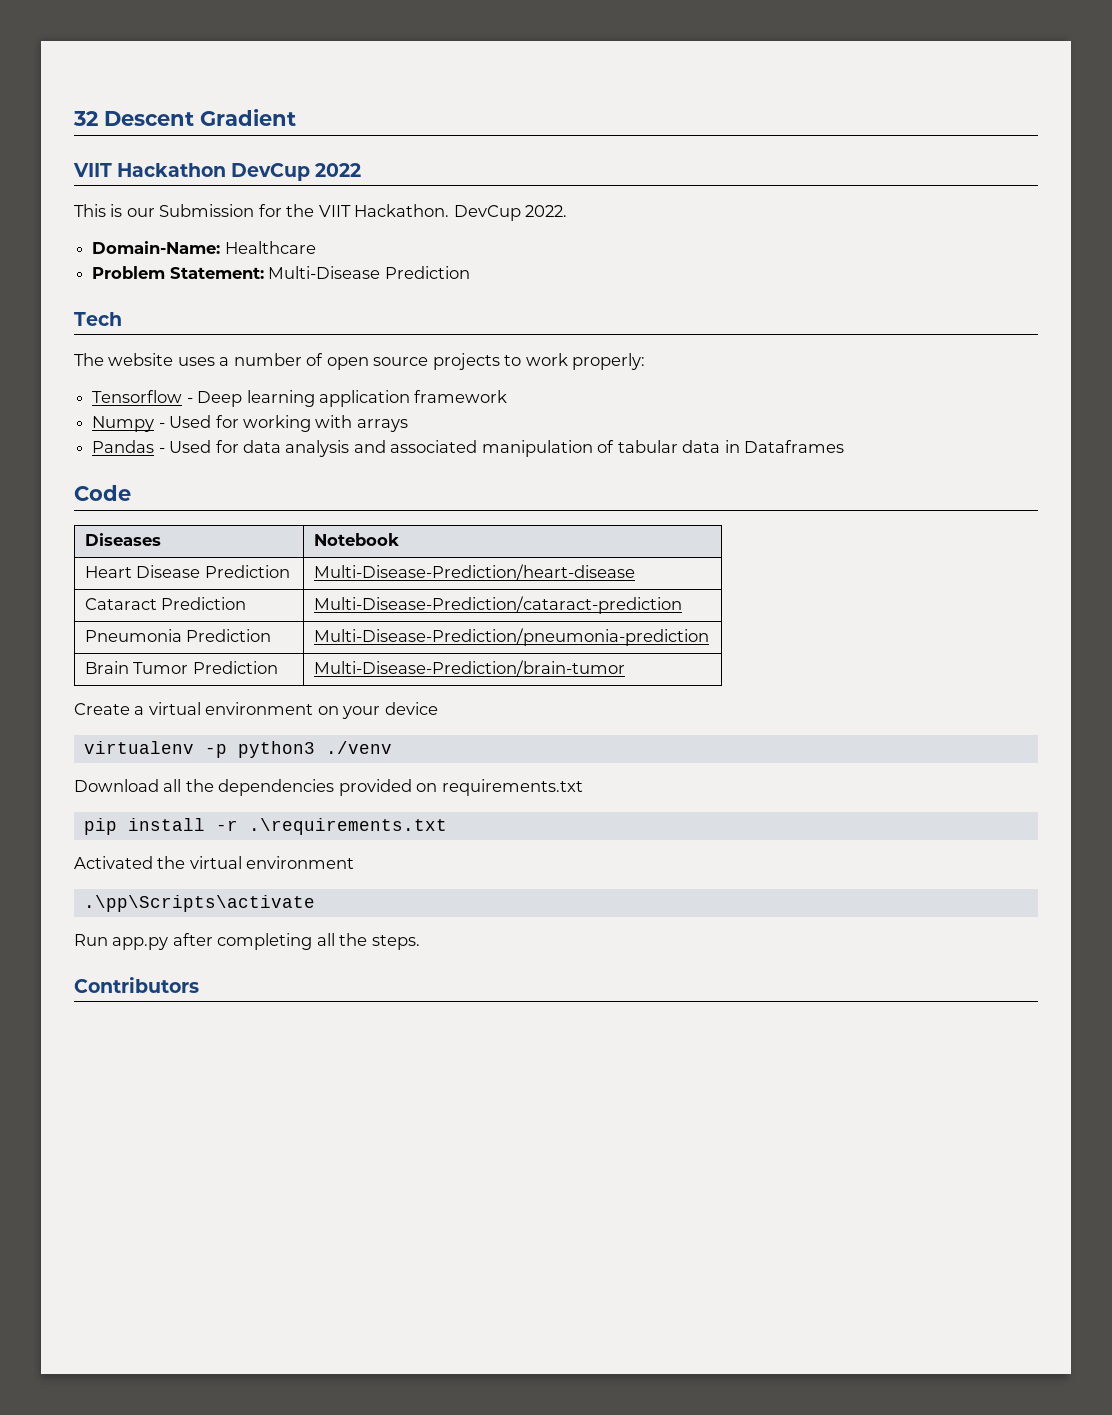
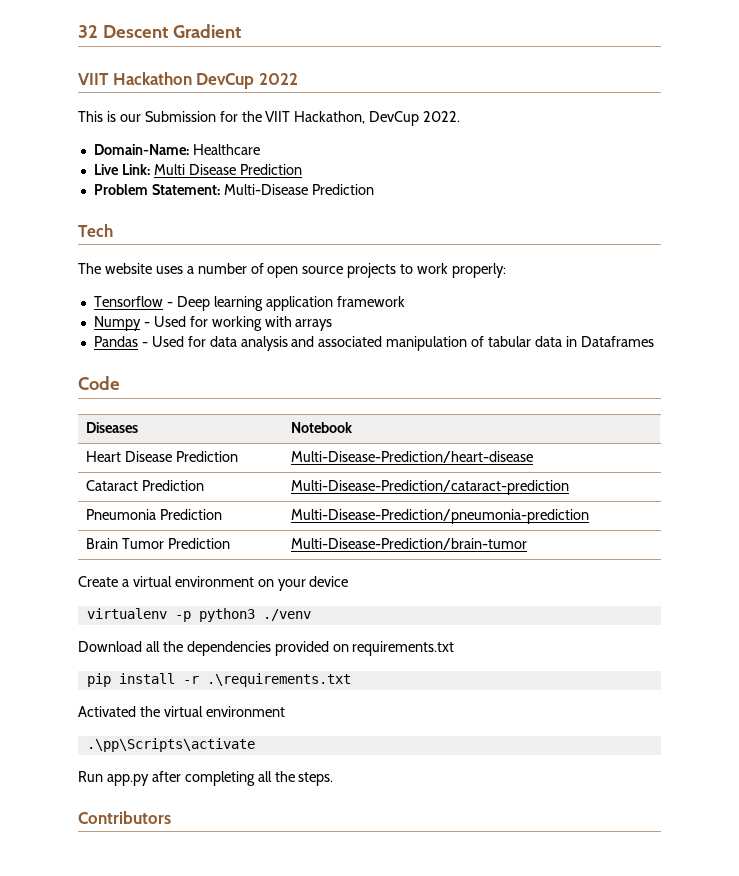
[354,204,450,217] Hackathon. -> [294,111,366,124] Hackathon,
(316, 247) none -> [93,164,302,175] // Live Link: Multi Disease Prediction

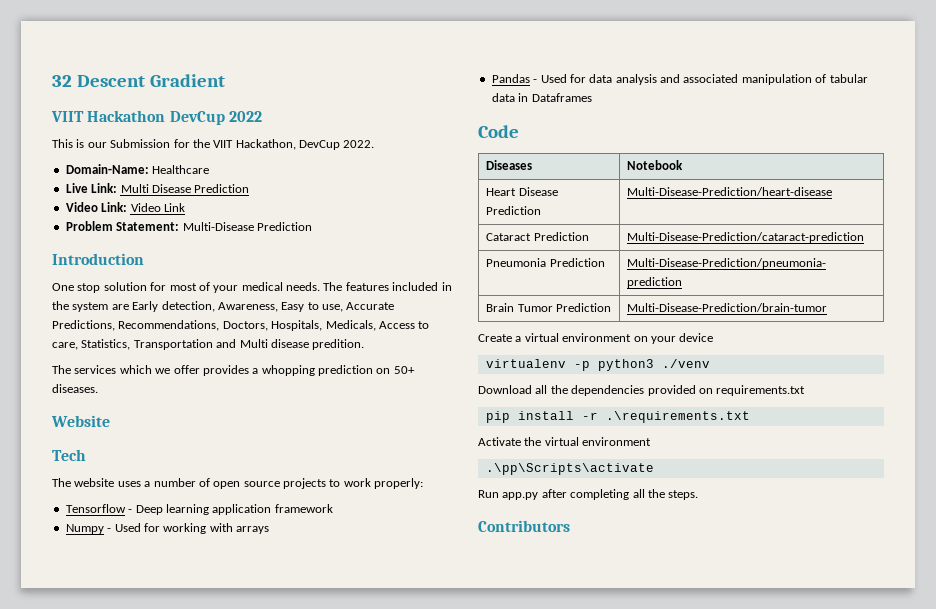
(302, 169) none -> [65,202,185,212] // Video Link: Video Link
(374, 189) none -> [52,253,144,265] [52,282,452,293] [52,301,395,312] [52,320,430,331] [52,339,365,350] [52,365,415,376] [52,384,98,393] [51,415,110,427] // Introduction // One stop solution for most of your medical needs. The features included in the system are Early detection, Awareness, Easy to use, Accurate Predictions, Recommendations, Doctors, Hospitals, Medicals, Access to care, Statistics, Transportation and Multi disease predition. // The services which we offer provides a whopping prediction on 50+ diseases. // Website
[78,706,136,717] Activated -> [478,437,521,446] Activate

